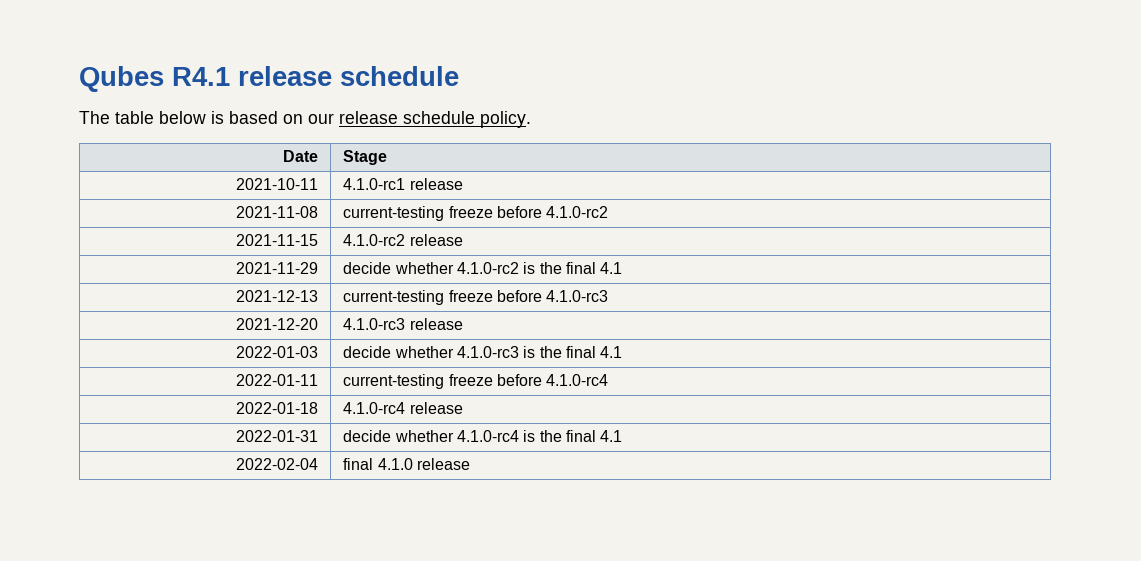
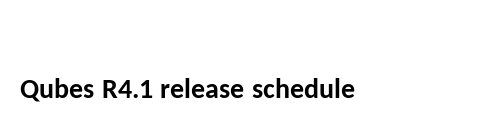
[79,111,531,128] [282,150,318,162] [343,150,388,165] [235,178,318,190] [343,178,463,190] [235,206,318,218] [343,206,609,221] [235,234,318,246] [343,234,463,246] [235,262,318,274] [343,262,623,274] [235,290,318,302] [343,290,609,305] [235,318,318,330] [343,318,463,330] [235,346,318,358] [343,346,623,358] [235,374,318,386] [343,374,609,389] [235,402,318,414] [343,402,463,414] [235,430,318,442] [343,430,623,442] [235,458,318,470] [343,458,471,470] // The table below is based on our release schedule policy. // Date | Stage // 2021-10-11 | 4.1.0-rc1 release // 2021-11-08 | current-testing freeze before 4.1.0-rc2 // 2021-11-15 | 4.1.0-rc2 release // 2021-11-29 | decide whether 4.1.0-rc2 is the final 4.1 // 2021-12-13 | current-testing freeze before 4.1.0-rc3 // 2021-12-20 | 4.1.0-rc3 release // 2022-01-03 | decide whether 4.1.0-rc3 is the final 4.1 // 2022-01-11 | current-testing freeze before 4.1.0-rc4 // 2022-01-18 | 4.1.0-rc4 release // 2022-01-31 | decide whether 4.1.0-rc4 is the final 4.1 // 2022-02-04 | final 4.1.0 release -> (355, 88) none

